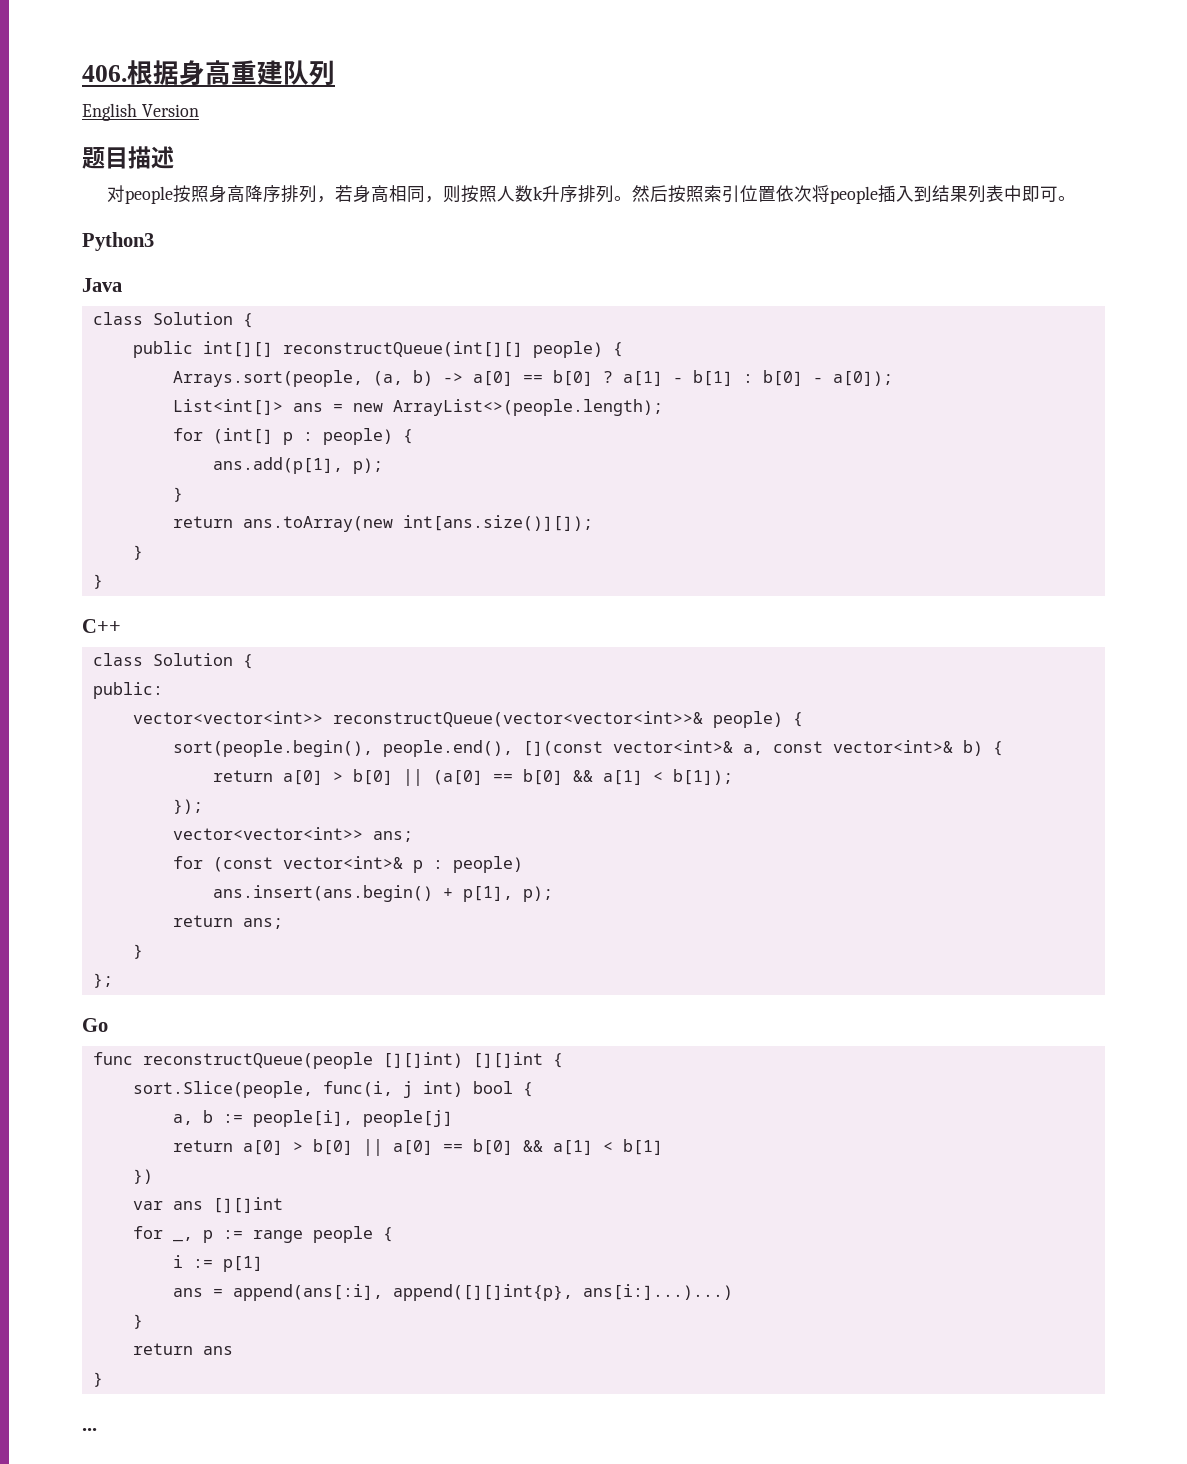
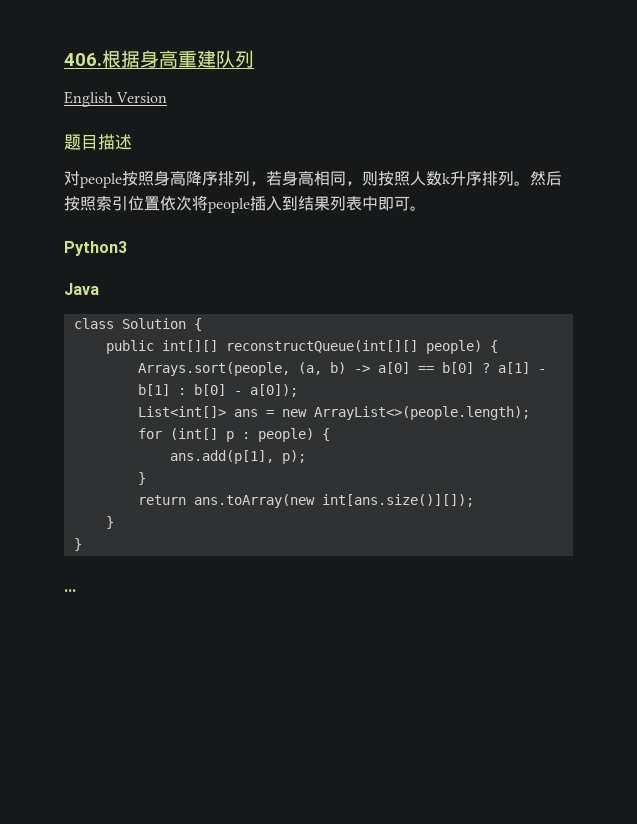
[82,619,121,633] [92,653,253,669] [92,682,163,699] [132,711,803,728] [172,740,1003,757] [212,769,733,786] [172,799,203,814] [172,827,413,842] [172,856,523,873] [212,885,553,902] [172,915,283,929] [132,944,143,959] [92,973,113,988] [82,1018,108,1032] [92,1052,563,1069] [132,1081,533,1098] [172,1110,453,1127] [172,1139,663,1156] [132,1169,153,1184] [132,1197,283,1213] [132,1226,393,1243] [172,1255,263,1272] [172,1284,733,1301] [132,1314,143,1329] [132,1343,233,1355] [92,1372,103,1387] // C++ // class Solution { // public: // vector<vector<int>> reconstructQueue(vector<vector<int>>& people) { // sort(people.begin(), people.end(), [](const vector<int>& a, const vector<int>& b) { // return a[0] > b[0] || (a[0] == b[0] && a[1] < b[1]); // }); // vector<vector<int>> ans; // for (const vector<int>& p : people) // ans.insert(ans.begin() + p[1], p); // return ans; // } // }; // Go // func reconstructQueue(people [][]int) [][]int { // sort.Slice(people, func(i, j int) bool { // a, b := people[i], people[j] // return a[0] > b[0] || a[0] == b[0] && a[1] < b[1] // }) // var ans [][]int // for _, p := range people { // i := p[1] // ans = append(ans[:i], append([][]int{p}, ans[i:]...)...) // } // return ans // } -> (82, 544) none

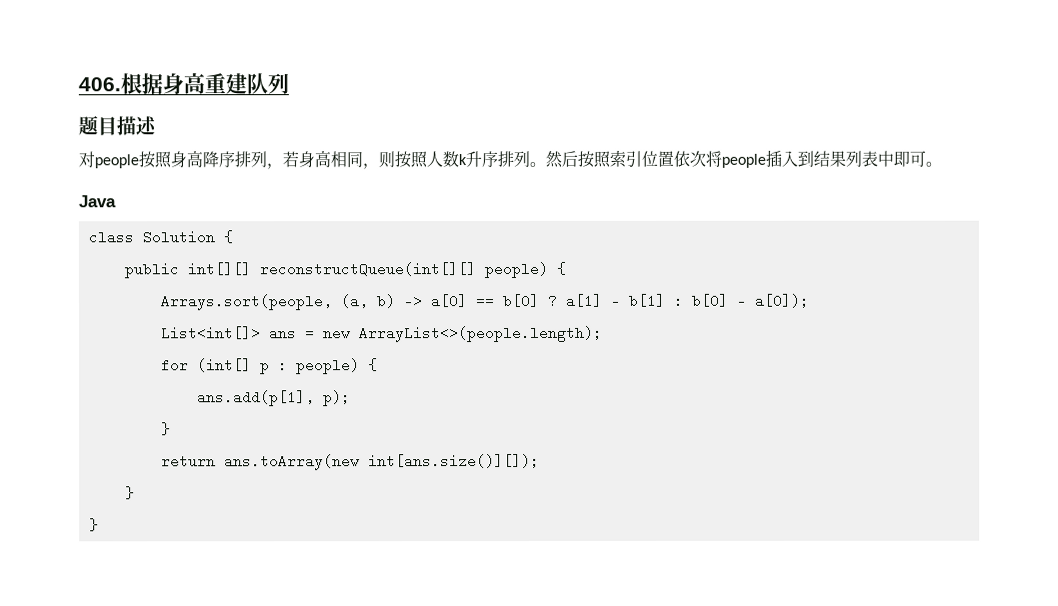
[64,91,168,107] // English Version -> (289, 84) none
[64,241,127,256] // Python3 -> (942, 164) none
[64,589,76,592] // ... -> (99, 525) none

